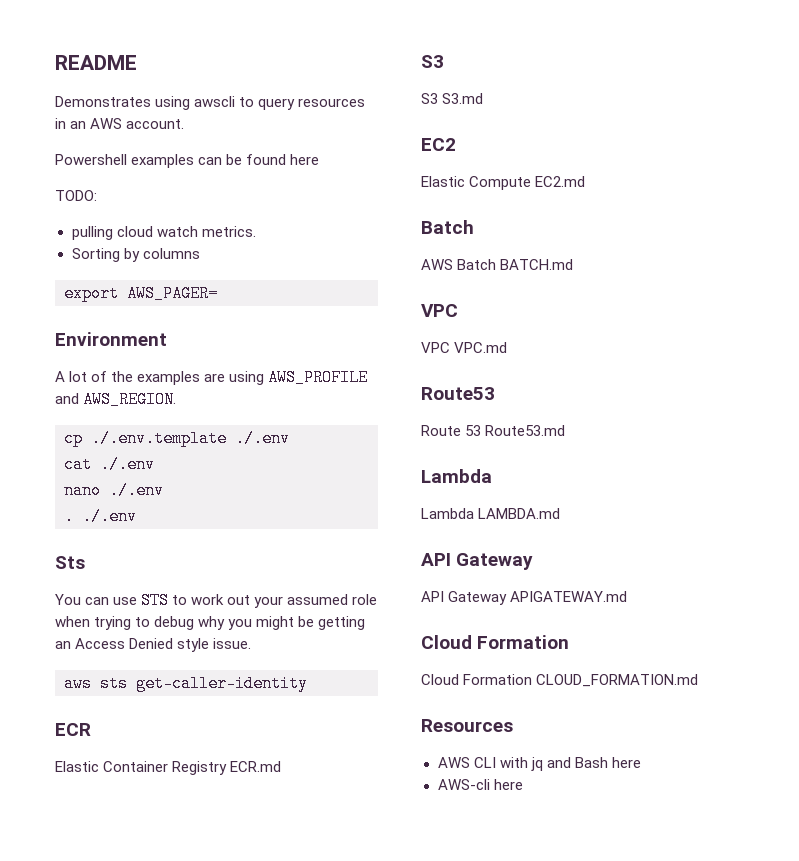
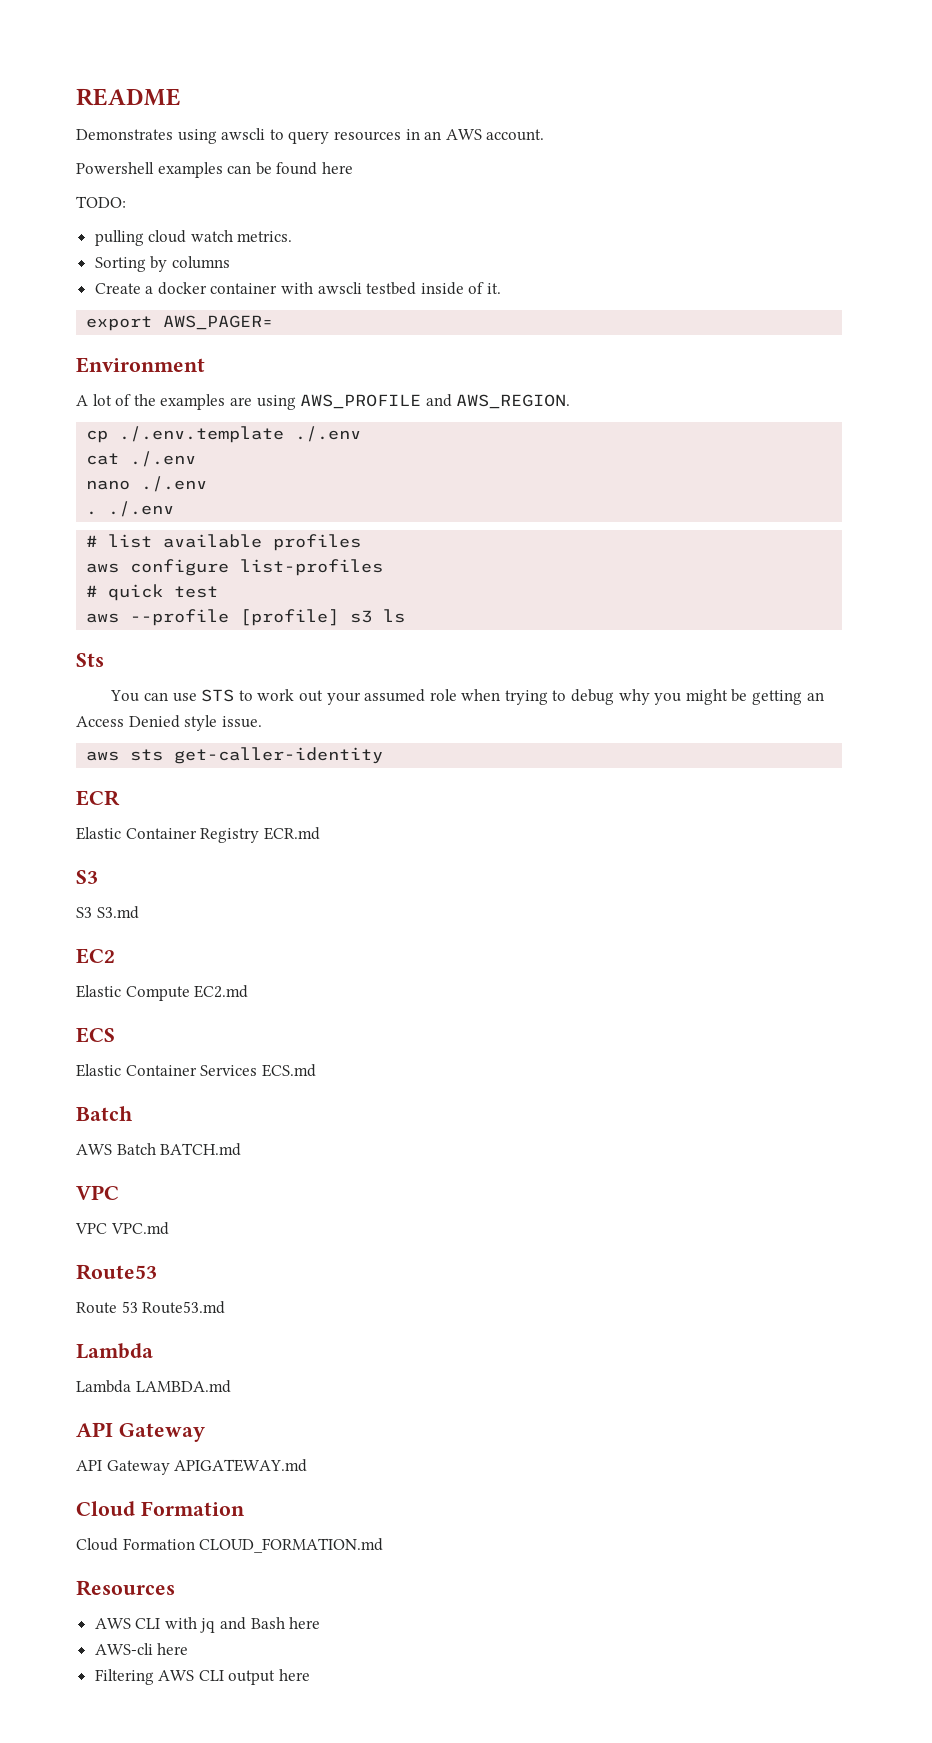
(200, 253) none -> [94,282,502,295] // Create a docker container with awscli testbed inside of it.
(137, 516) none -> [86,534,362,551] [86,559,384,576] [86,584,219,601] [86,609,406,626] // # list available profiles // aws configure list-profiles // # quick test // aws --profile [profile] s3 ls
(586, 181) none -> [76,1027,115,1043] [76,1064,316,1077] // ECS // Elastic Container Services ECS.md
(523, 784) none -> [94,1669,311,1685] // Filtering AWS CLI output here

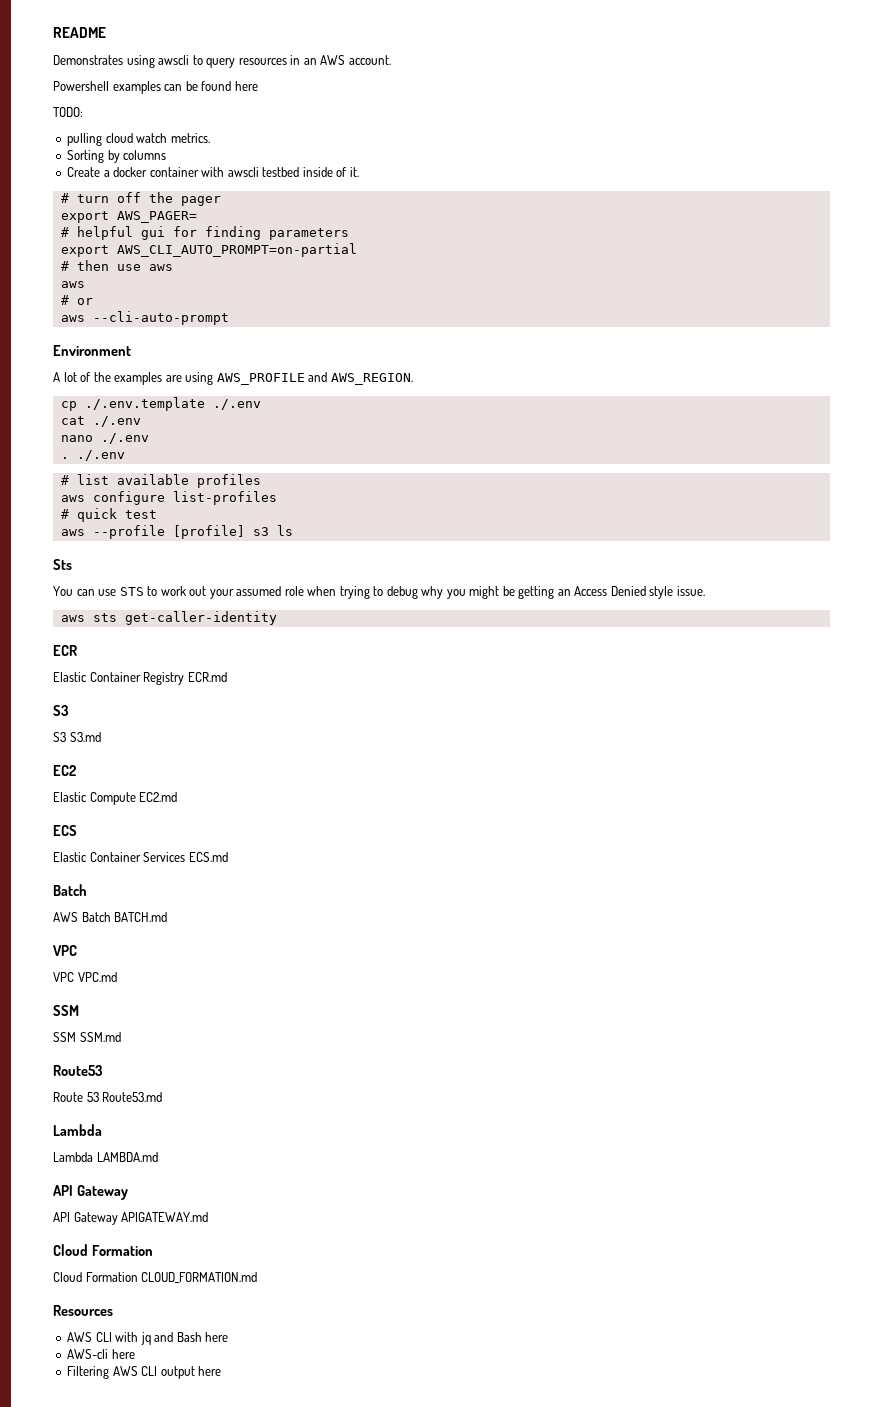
[86,315,274,331] export AWS_PAGER= -> [60,192,221,206] [60,211,197,223] [60,226,349,240] [60,243,357,257] [60,260,173,271] [60,281,85,288] [60,295,93,305] [60,311,229,325] # turn off the pager // export AWS_PAGER= // # helpful gui for finding parameters // export AWS_CLI_AUTO_PROMPT=on-partial // # then use aws // aws // # or // aws --cli-auto-prompt
(169, 1228) none -> [53,1005,79,1016] [53,1032,121,1042] // SSM // SSM SSM.md

